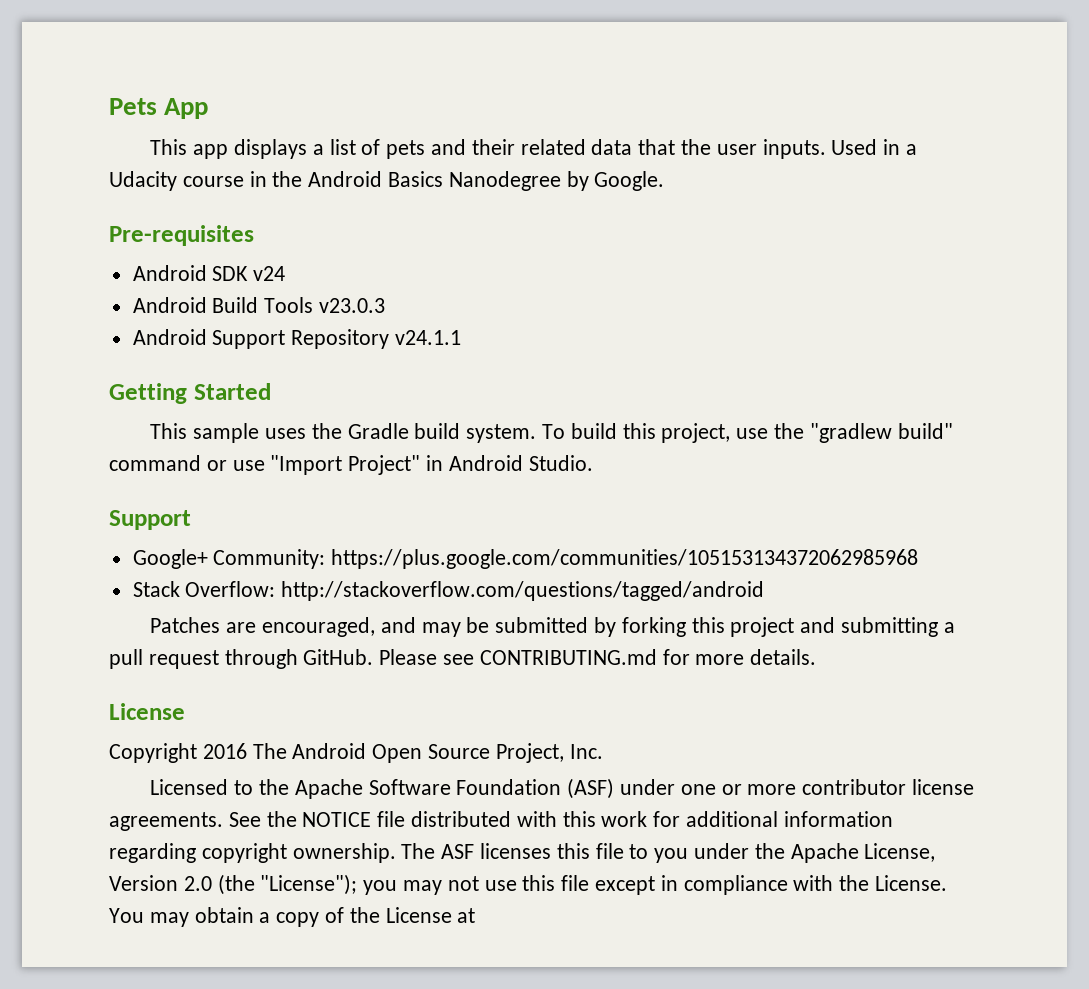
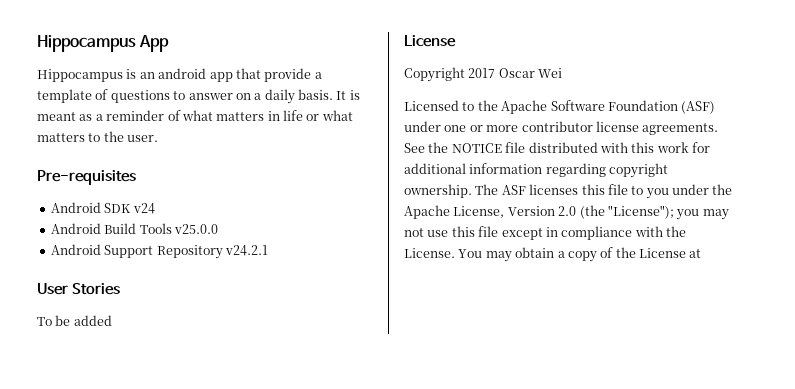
[109,98,157,115] Pets -> [37,35,136,52] Hippocampus
[150,139,918,159] [109,171,665,191] This app displays a list of pets and their related data that the user inputs. Used in a Udacity course in the Android Basics Nanodegree by Google. -> [37,68,322,82] [37,89,360,104] [37,110,353,121] [37,131,159,142] Hippocampus is an android app that provide a template of questions to answer on a daily basis. It is meant as a reminder of what matters in life or what matters to the user.
[319,298,386,313] v23.0.3 -> [173,224,218,234] v25.0.0
[395,330,462,345] [109,383,271,404] [150,423,953,443] [109,455,593,475] [109,510,191,530] [132,549,919,569] [132,581,765,601] [150,617,955,637] [109,649,817,669] [109,703,185,720] [109,743,603,763] v24.1.1 // Getting Started // This sample uses the Gradle build system. To build this project, use the "gradlew build" command or use "Import Project" in Android Studio. // Support // Google+ Community: https://plus.google.com/communities/105153134372062985968 // Stack Overflow: http://stackoverflow.com/questions/tagged/android // Patches are encouraged, and may be submitted by forking this project and submitting a pull request through GitHub. Please see CONTRIBUTING.md for more details. // License // Copyright 2016 The Android Open Source Project, Inc. -> [224,245,268,256] [37,283,121,295] [37,315,112,326] [404,35,456,47] [404,67,563,82] v24.2.1 // User Stories // To be added // License // Copyright 2017 Oscar Wei

